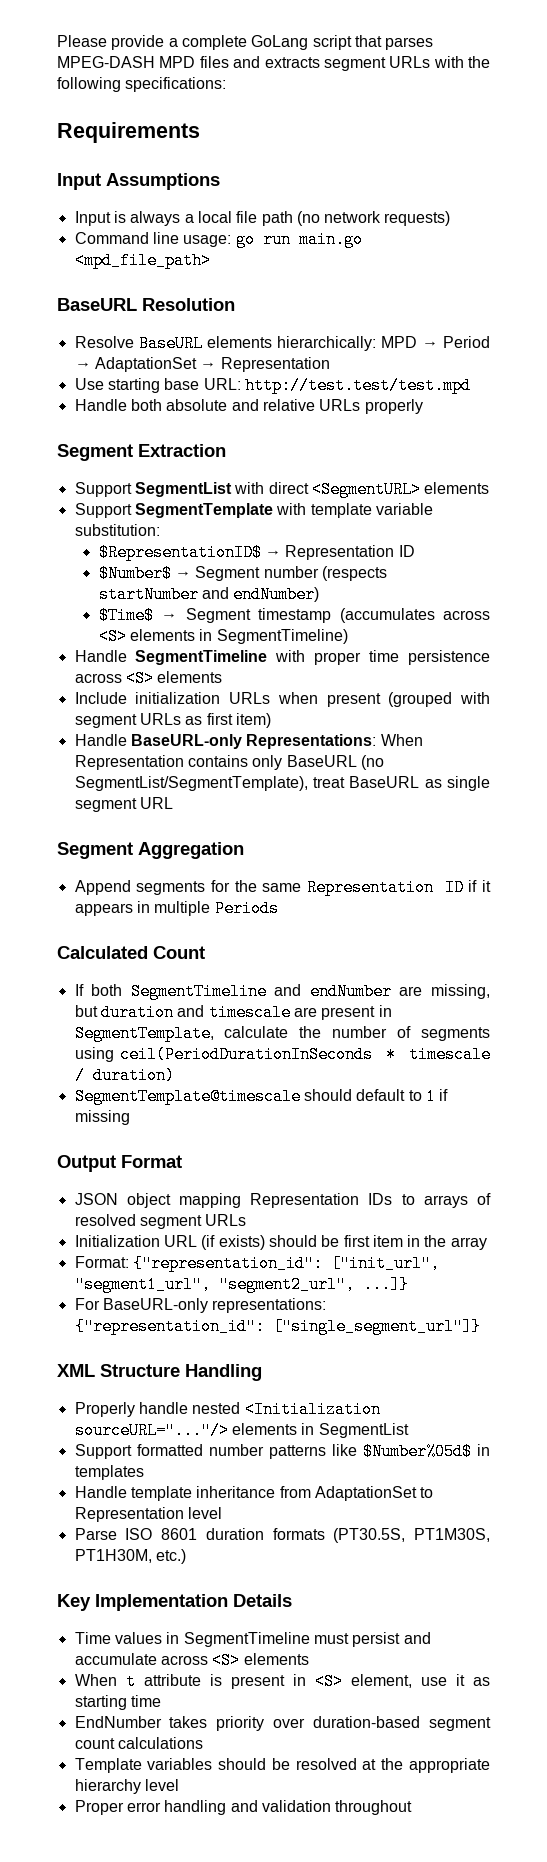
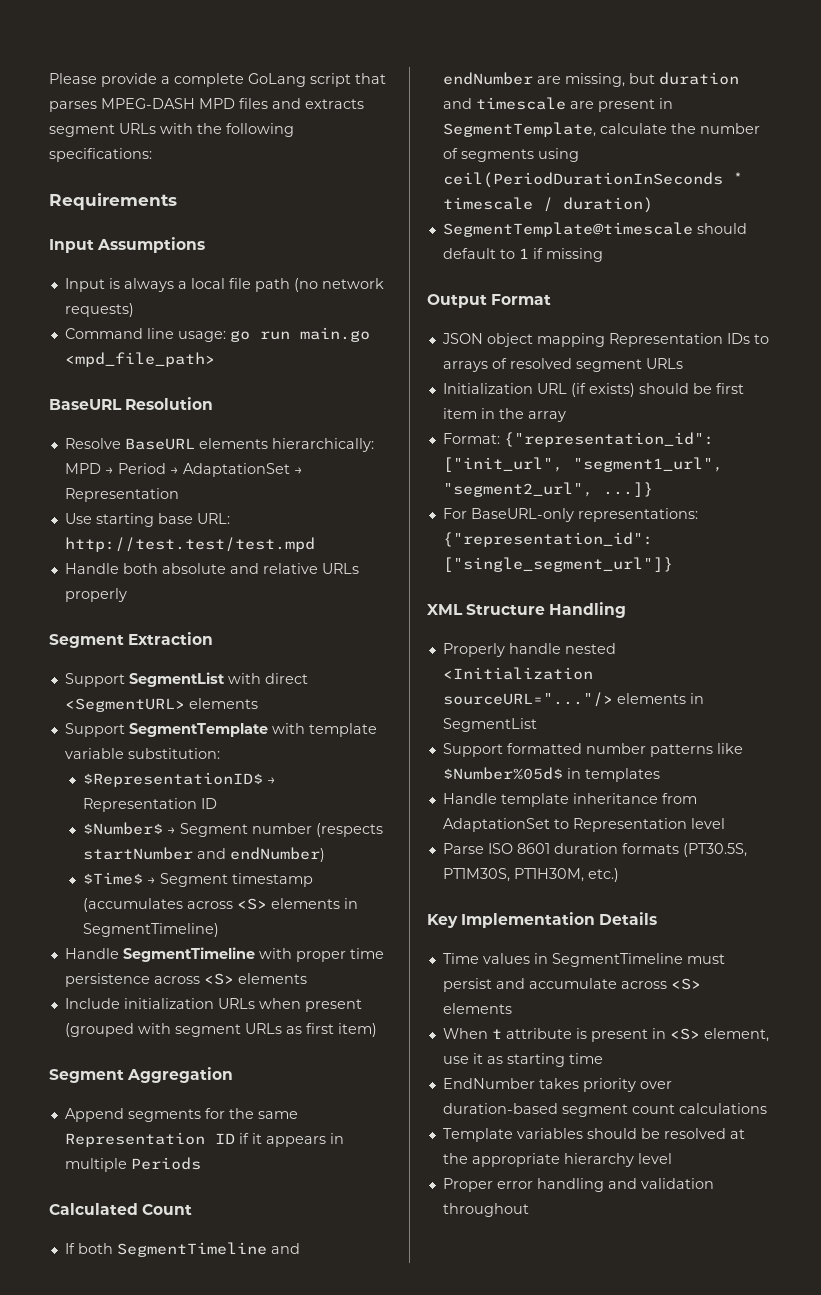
[74,734,423,749] [74,755,384,770] [74,776,491,791] [74,797,173,812] // Handle BaseURL-only Representations: When Representation contains only BaseURL (no SegmentList/SegmentTemplate), treat BaseURL as single segment URL -> (377, 1030) none

